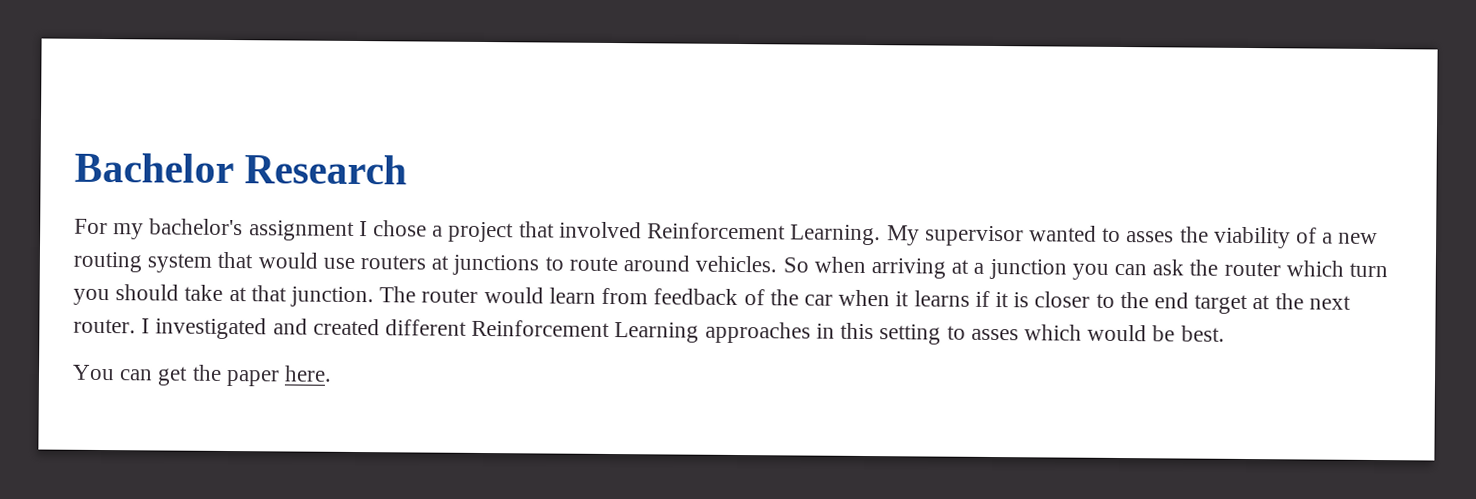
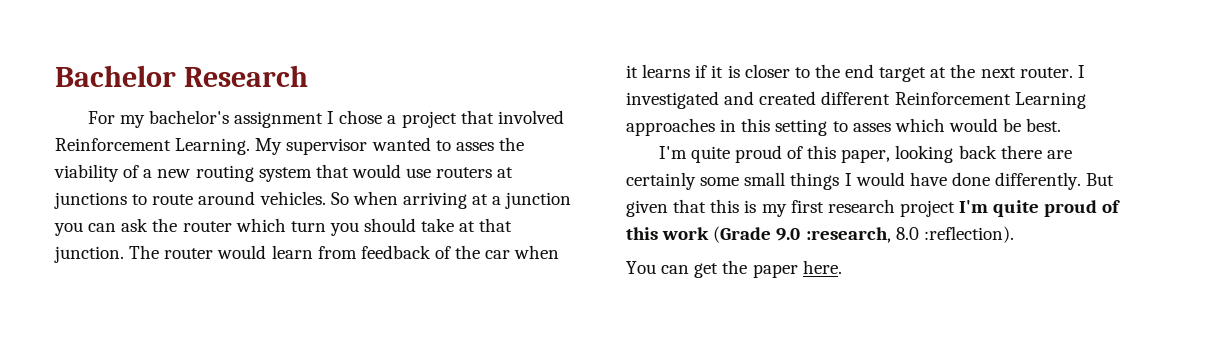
(1225, 333) none -> [658,145,1072,163] [626,172,1115,190] [626,199,1121,217] [626,226,1014,243] // I'm quite proud of this paper, looking back there are certainly some small things I would have done differently. But given that this is my first research project I'm quite proud of this work (Grade 9.0 :research, 8.0 :reflection).

